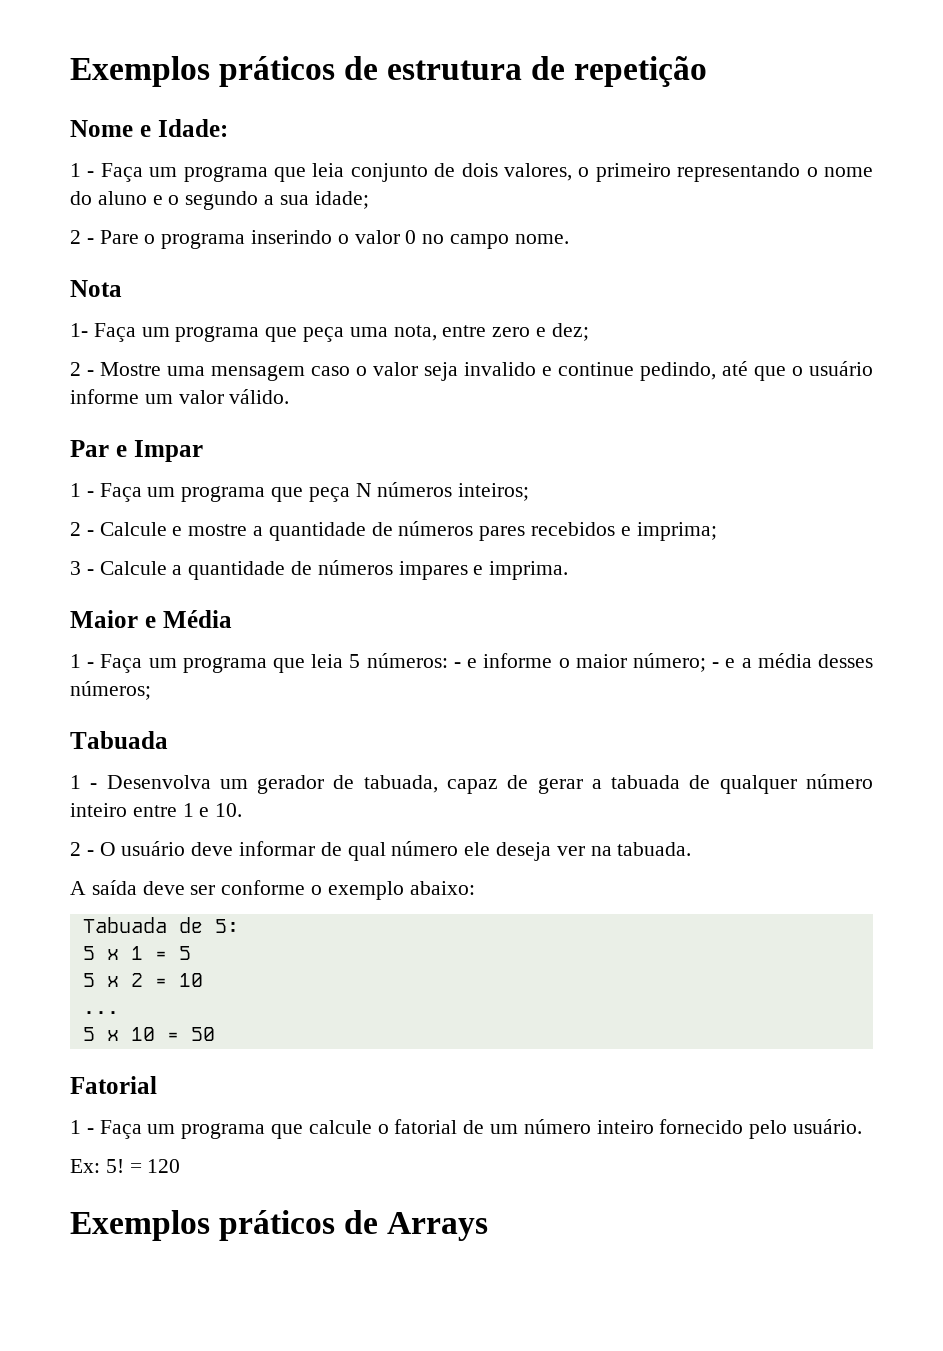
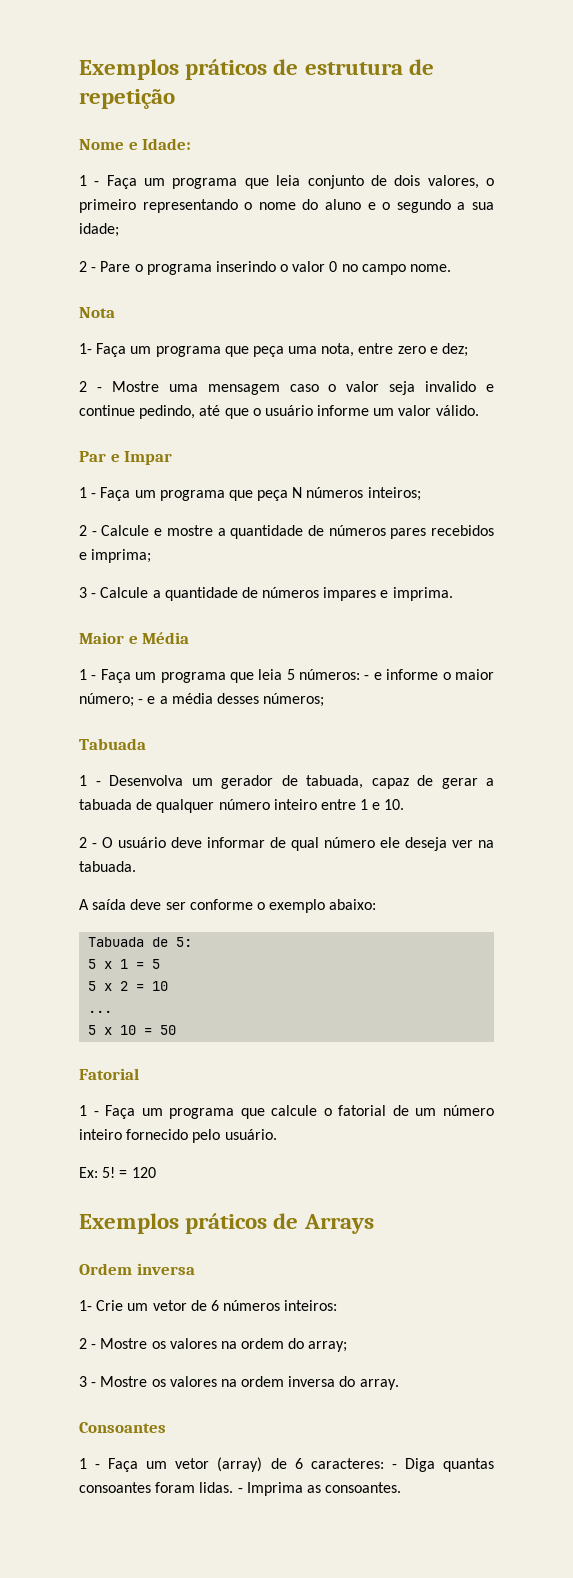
(489, 1226) none -> [79,1263,195,1275] [79,1300,338,1311] [79,1338,348,1352] [79,1376,399,1390] [79,1422,166,1433] [79,1457,494,1472] [79,1482,402,1496] // Ordem inversa // 1- Crie um vetor de 6 números inteiros: // 2 - Mostre os valores na ordem do array; // 3 - Mostre os valores na ordem inversa do array. // Consoantes // 1 - Faça um vetor (array) de 6 caracteres: - Diga quantas consoantes foram lidas. - Imprima as consoantes.

